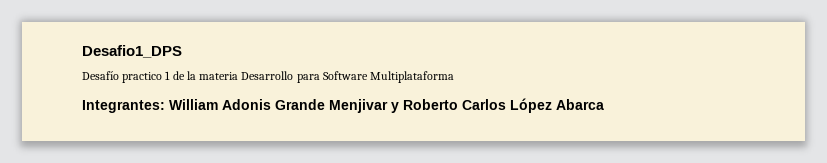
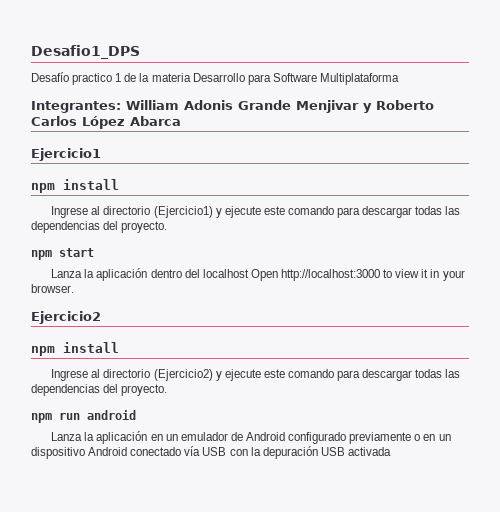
(604, 104) none -> [31,148,101,161] [31,179,119,193] [51,206,461,218] [31,221,168,233] [31,248,94,260] [51,268,465,281] [31,284,74,293] [31,311,101,324] [31,342,119,356] [51,369,461,381] [31,384,168,396] [31,410,136,423] [51,431,451,444] [31,446,391,459] // Ejercicio1 // npm install // Ingrese al directorio (Ejercicio1) y ejecute este comando para descargar todas las dependencias del proyecto. // npm start // Lanza la aplicación dentro del localhost Open http://localhost:3000 to view it in your browser. // Ejercicio2 // npm install // Ingrese al directorio (Ejercicio2) y ejecute este comando para descargar todas las dependencias del proyecto. // npm run android // Lanza la aplicación en un emulador de Android configurado previamente o en un dispositivo Android conectado vía USB con la depuración USB activada

